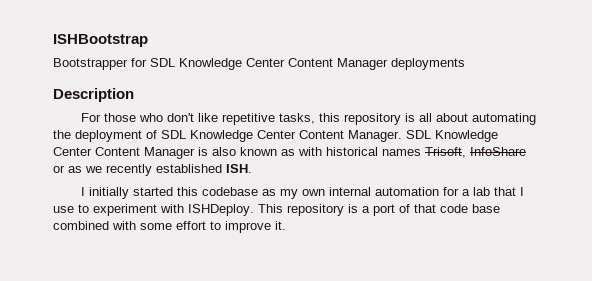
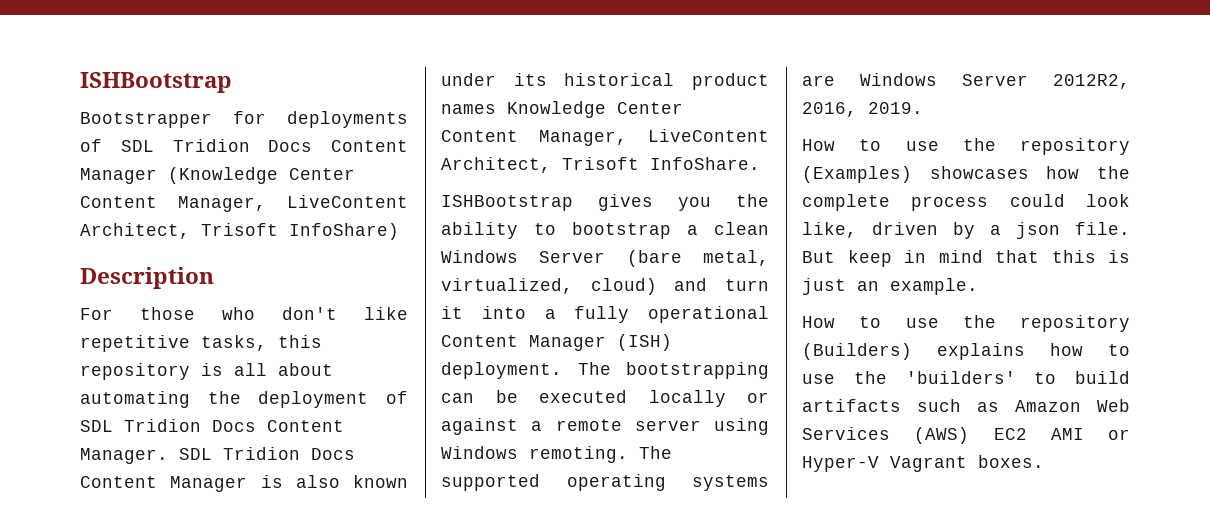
[150,58,465,70] SDL Knowledge Center Content Manager deployments -> [287,111,408,128] [80,139,408,152] [80,167,355,184] [80,195,408,212] [80,223,399,240] deployments of SDL Tridion Docs Content Manager (Knowledge Center Content Manager, LiveContent Architect, Trisoft InfoShare)
[190,130,296,142] Knowledge Center -> [124,419,256,432] Tridion Docs
[435,130,498,142] [53,147,92,156] Knowledge Center -> [223,447,355,460] Tridion Docs
[281,147,526,158] [53,164,252,176] [81,187,525,199] [53,204,500,216] [53,221,286,233] as with historical names Trisoft, InfoShare or as we recently established ISH. // I initially started this codebase as my own internal automation for a lab that I use to experiment with ISHDeploy. This repository is a port of that code base combined with some effort to improve it. -> [441,73,769,90] [441,101,683,118] [441,129,769,146] [441,157,760,173] [441,194,769,211] [441,222,769,239] [441,250,769,267] [441,278,769,295] [441,306,769,323] [441,334,672,351] [441,362,769,379] [441,390,769,407] [441,418,769,435] [441,446,672,463] [441,474,769,491] [802,73,1130,89] [802,102,923,117] [802,138,1130,155] [802,166,1130,183] [802,194,1130,211] [802,222,1130,239] [802,250,1130,267] [802,278,978,295] [802,315,1130,332] [802,343,1130,360] [802,371,1130,384] [802,399,1130,412] [802,427,1130,444] [802,455,1044,472] under its historical product names Knowledge Center Content Manager, LiveContent Architect, Trisoft InfoShare. // ISHBootstrap gives you the ability to bootstrap a clean Windows Server (bare metal, virtualized, cloud) and turn it into a fully operational Content Manager (ISH) deployment. The bootstrapping can be executed locally or against a remote server using Windows remoting. The supported operating systems are Windows Server 2012R2, 2016, 2019. // How to use the repository (Examples) showcases how the complete process could look like, driven by a json file. But keep in mind that this is just an example. // How to use the repository (Builders) explains how to use the 'builders' to build artifacts such as Amazon Web Services (AWS) EC2 AMI or Hyper-V Vagrant boxes.

